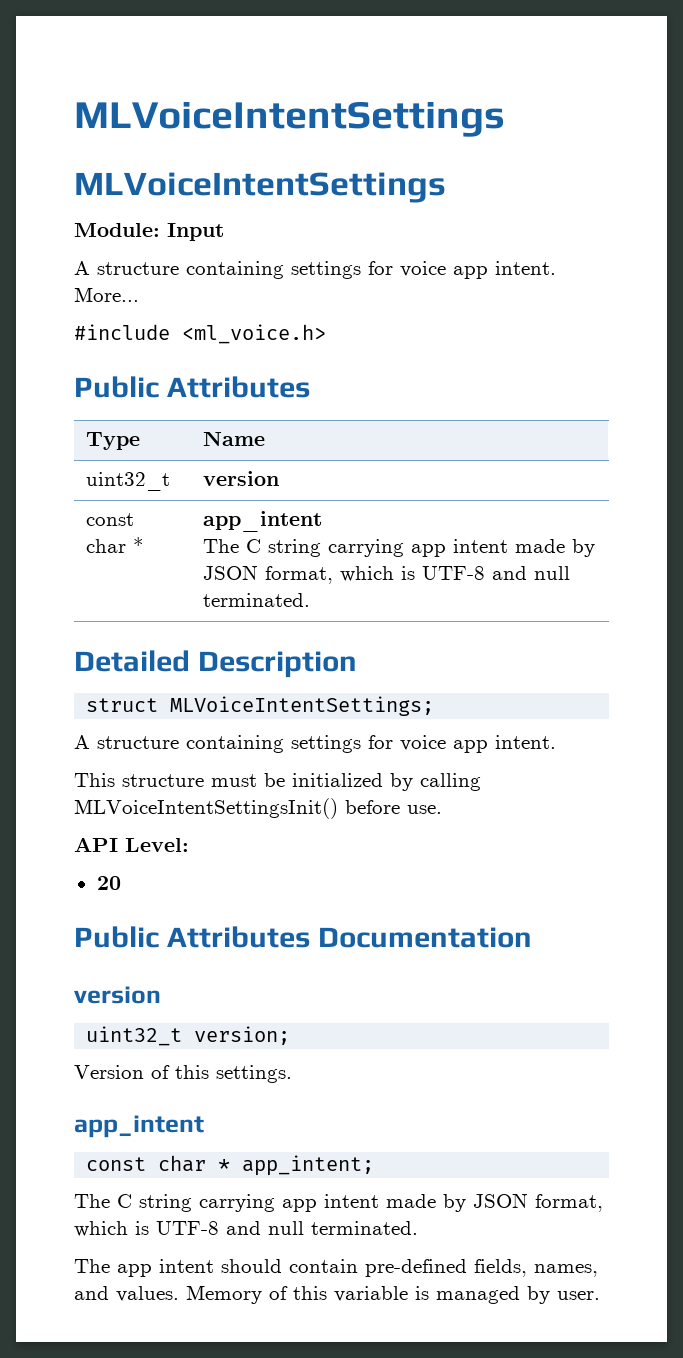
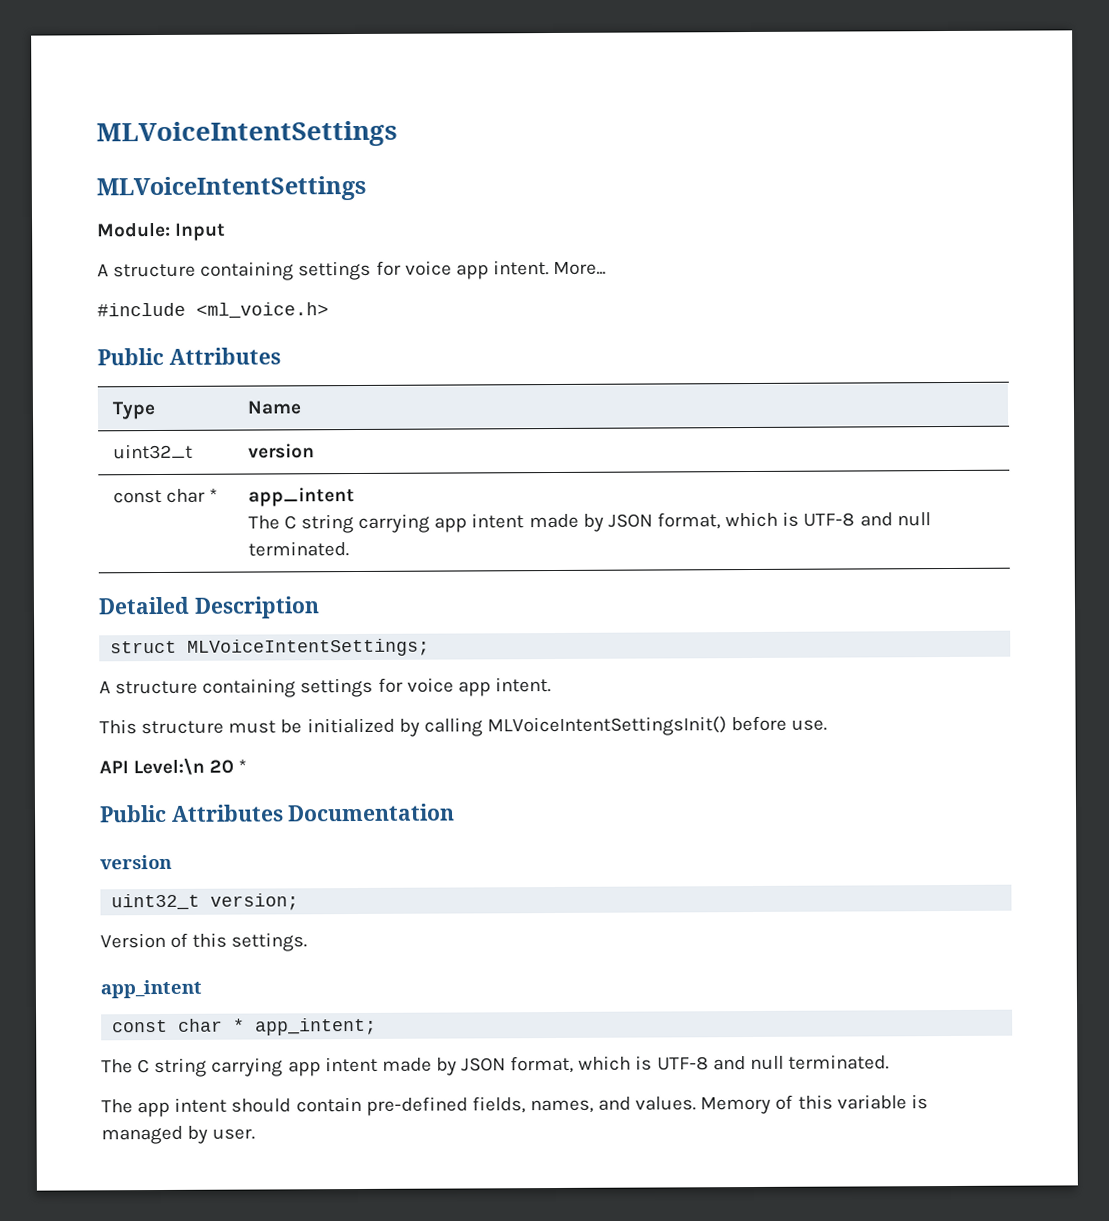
[125,838,189,852] Level: // -> [133,757,206,776] Level:\n
(121, 883) none -> [238,759,248,773] *

